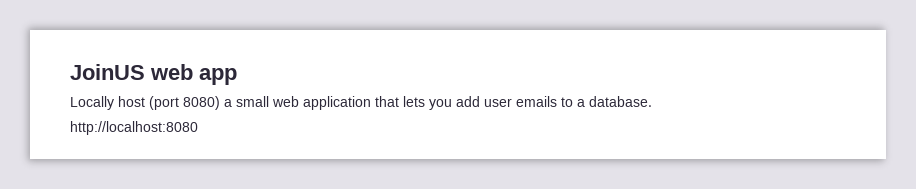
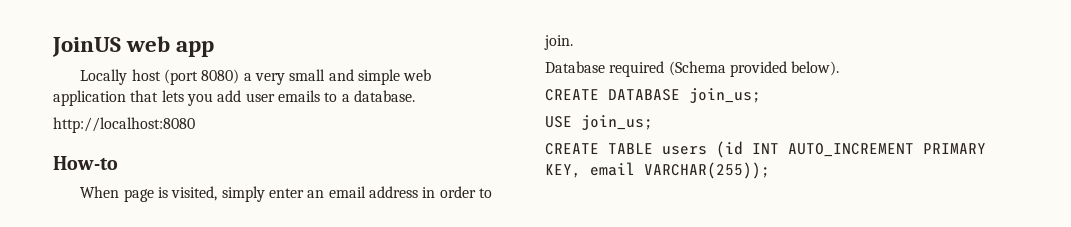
[236,96,269,107] small -> [254,69,400,85] very small and simple
(198, 128) none -> [53,156,118,170] [80,186,492,202] [544,35,573,50] [545,61,840,77] [545,88,761,103] [545,115,653,130] [545,141,986,158] [545,162,770,179] // How-to // When page is visited, simply enter an email address in order to join. // Database required (Schema provided below). // CREATE DATABASE join_us; // USE join_us; // CREATE TABLE users (id INT AUTO_INCREMENT PRIMARY KEY, email VARCHAR(255));

